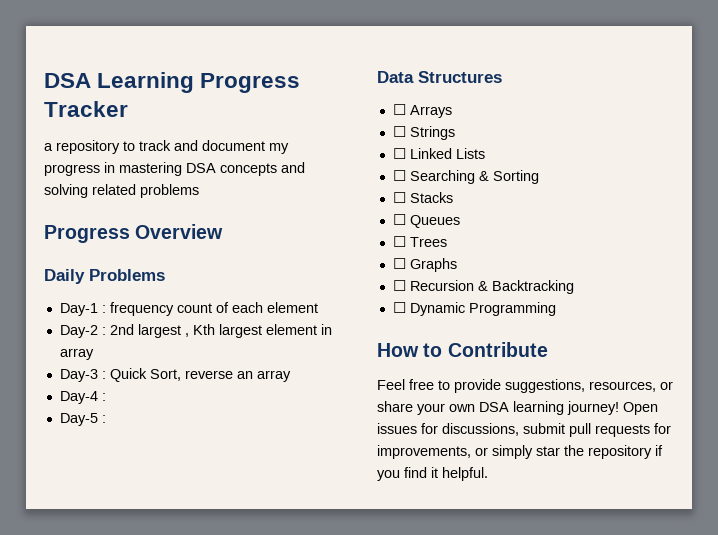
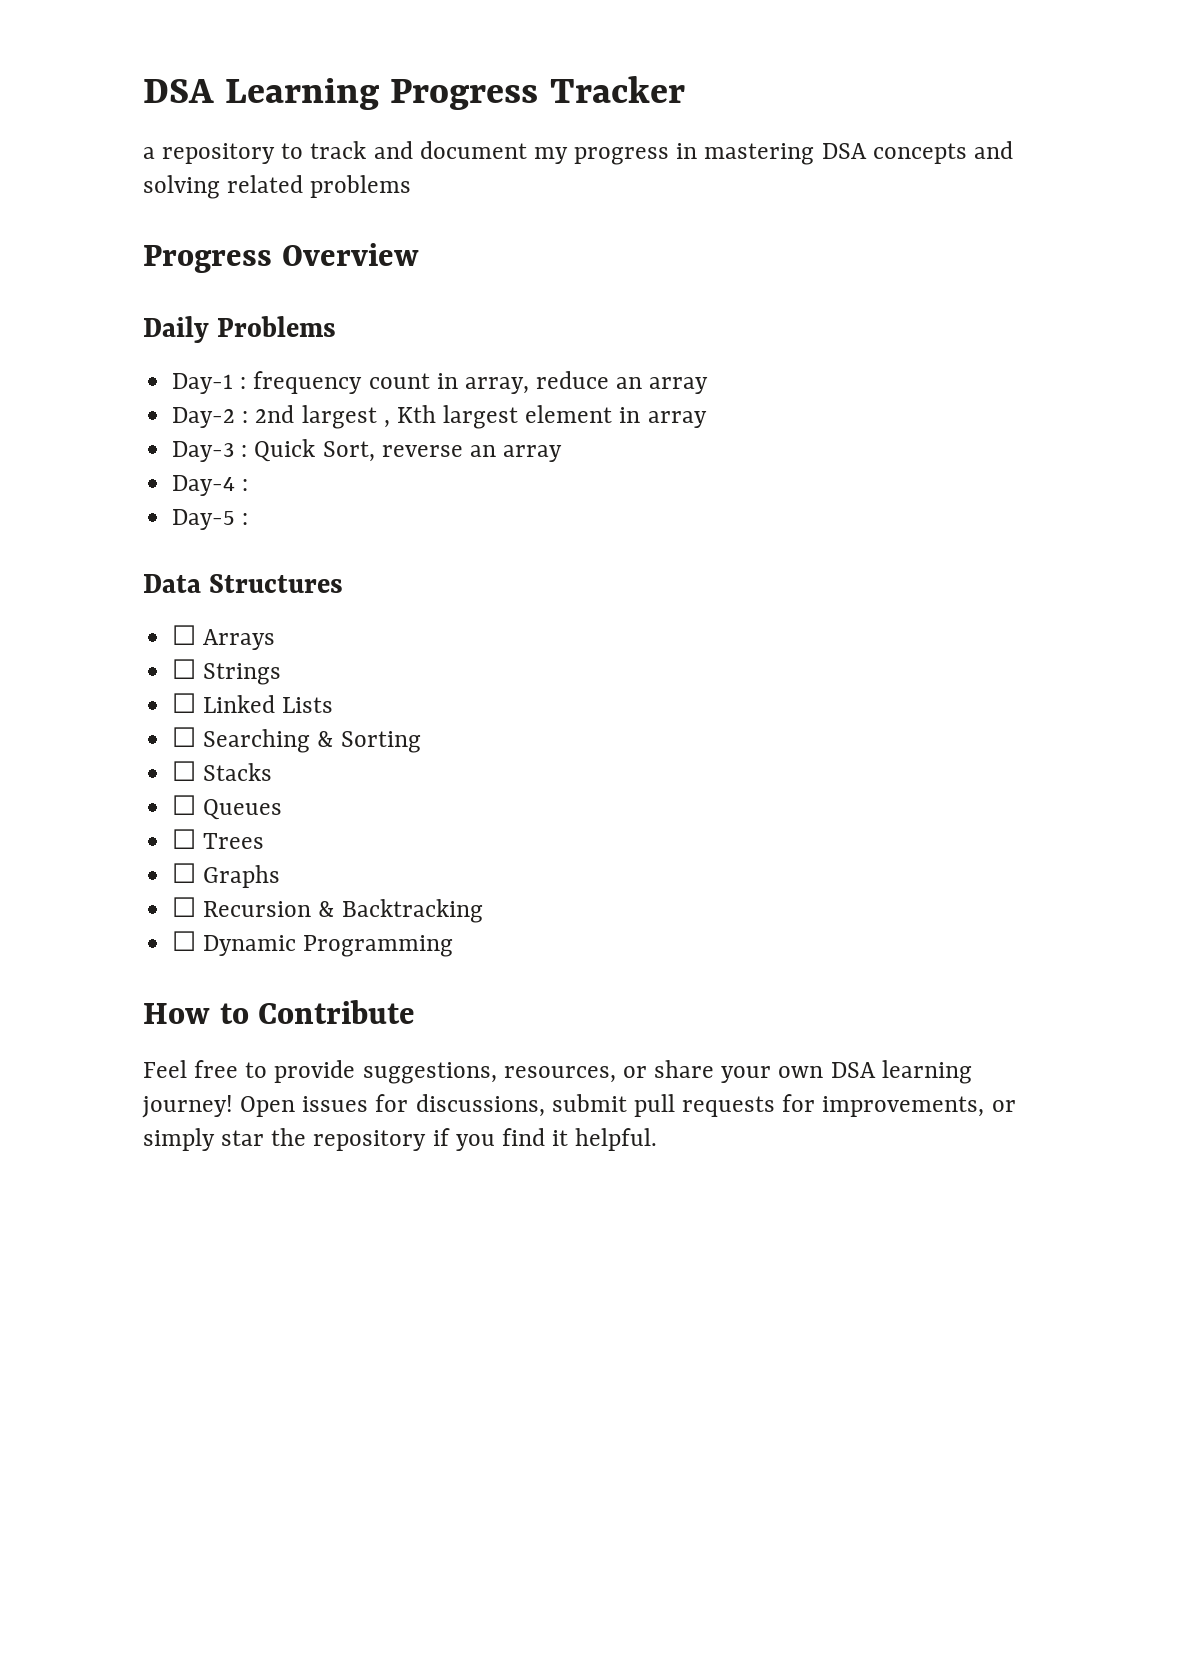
[215,302,318,313] of each element -> [436,371,709,394] in array, reduce an array

